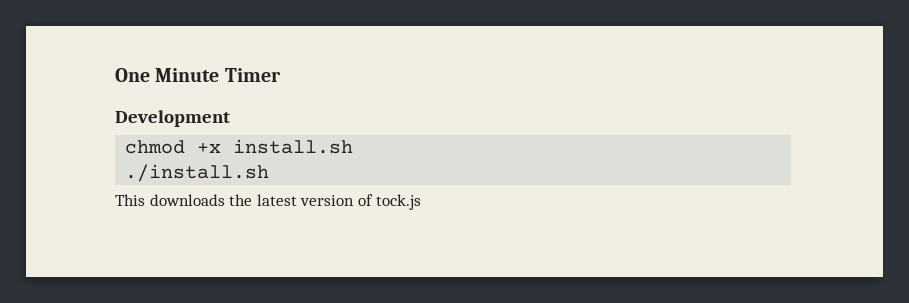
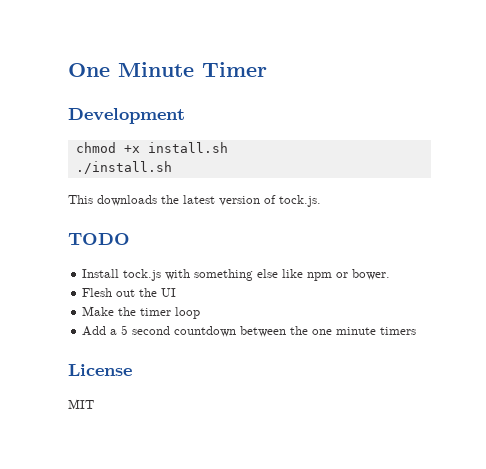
[375,194,421,210] tock.js -> [279,195,321,207] [68,233,130,245] [82,269,391,281] [82,288,177,297] [82,306,201,319] [82,325,417,337] [68,364,132,376] [68,399,94,409] tock.js. // TODO // Install tock.js with something else like npm or bower. // Flesh out the UI // Make the timer loop // Add a 5 second countdown between the one minute timers // License // MIT

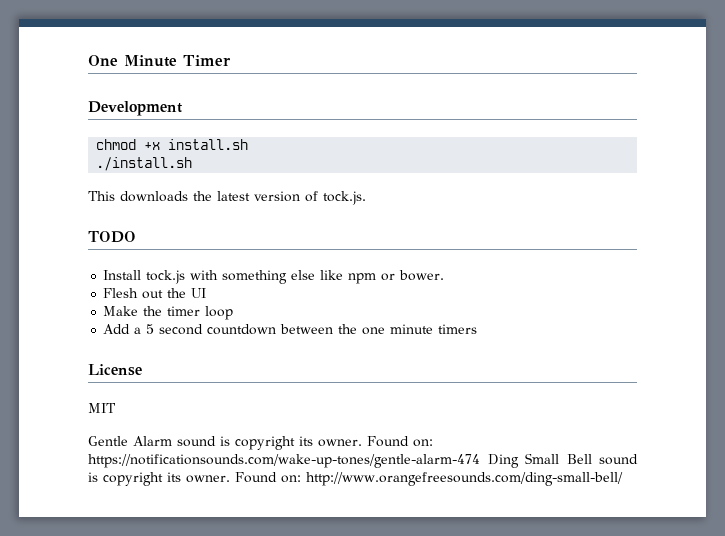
(94, 404) none -> [88,436,433,450] [88,453,638,468] [88,472,623,486] // Gentle Alarm sound is copyright its owner. Found on: https://notificationsounds.com/wake-up-tones/gentle-alarm-474 Ding Small Bell sound is copyright its owner. Found on: http://www.orangefreesounds.com/ding-small-bell/

